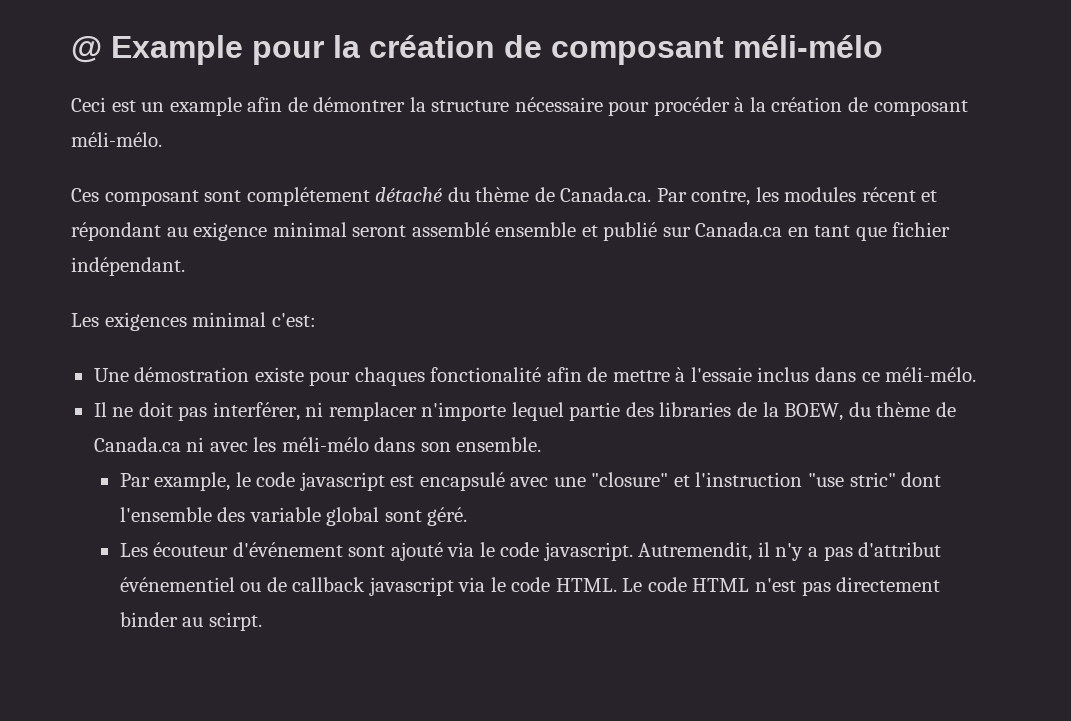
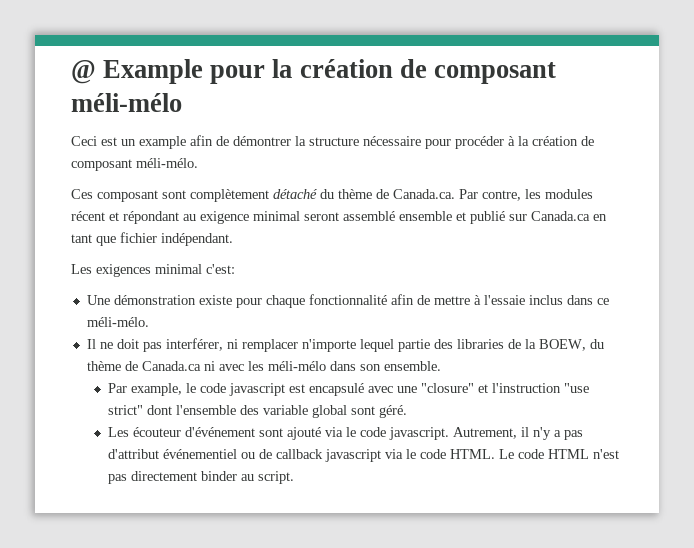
[246,187,370,206] complétement -> [190,189,269,202] complètement
[134,367,250,382] démostration -> [113,295,196,305] démonstration
[354,367,542,386] chaques fonctionalité -> [265,294,387,308] chaque fonctionnalité
[849,472,896,487] stric" -> [107,405,143,415] strict"
[638,542,753,561] Autremendit, -> [452,427,517,439] Autrement,
[208,612,262,631] scirpt. -> [257,471,294,484] script.

